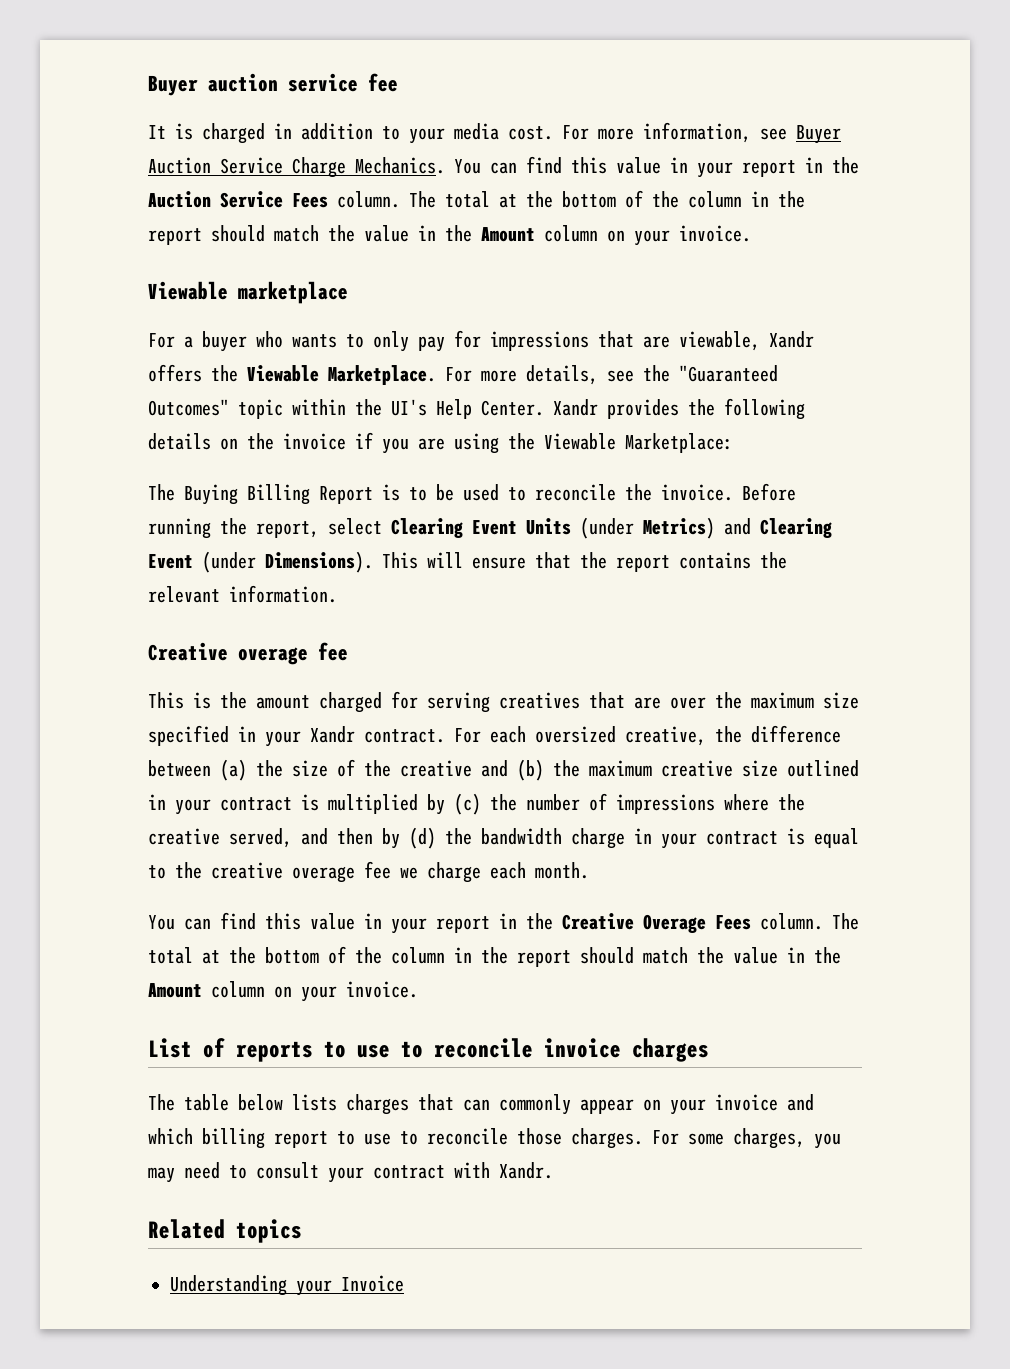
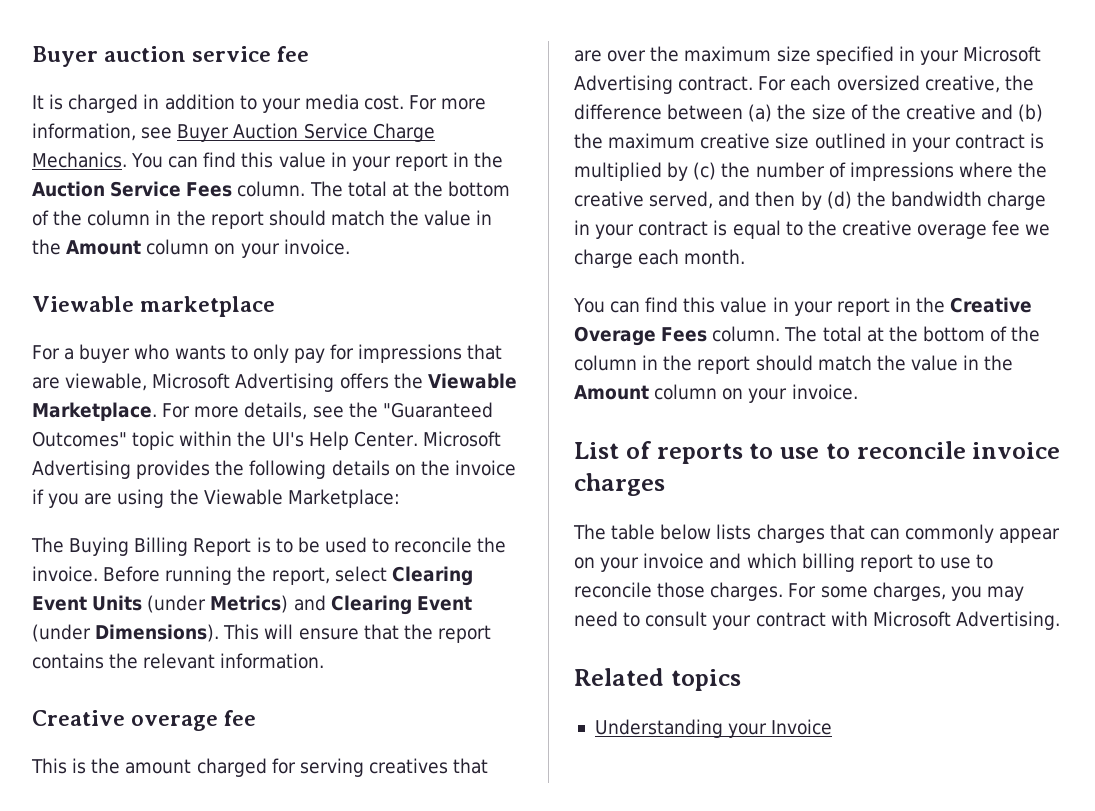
[769,331,814,348] Xandr -> [152,373,335,392] Microsoft Advertising
[553,399,598,416] Xandr -> [422,431,501,447] [32,460,131,479] Microsoft Advertising
[310,726,355,743] Xandr -> [963,46,1042,62] [574,75,673,94] Microsoft Advertising
[499,1162,553,1179] Xandr. -> [872,611,1060,630] Microsoft Advertising.

